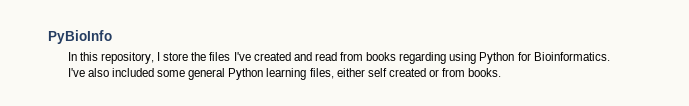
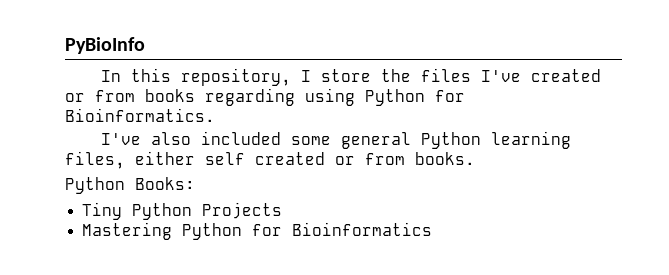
[293,52,337,61] and read -> [65,93,85,102] or
(502, 72) none -> [65,177,195,194] [82,202,283,220] [82,222,433,240] // Python Books: // Tiny Python Projects // Mastering Python for Bioinformatics

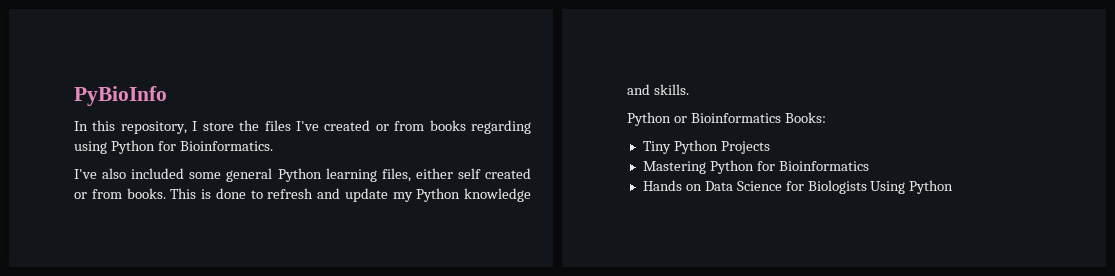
[65,177,125,194] // Python -> [170,188,531,202] [627,84,689,95] [627,112,781,126] This is done to refresh and update my Python knowledge and skills. // Python or Bioinformatics
(433, 229) none -> [642,180,954,194] // Hands on Data Science for Biologists Using Python

